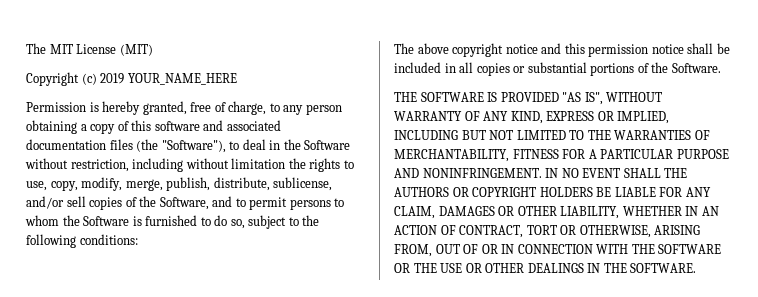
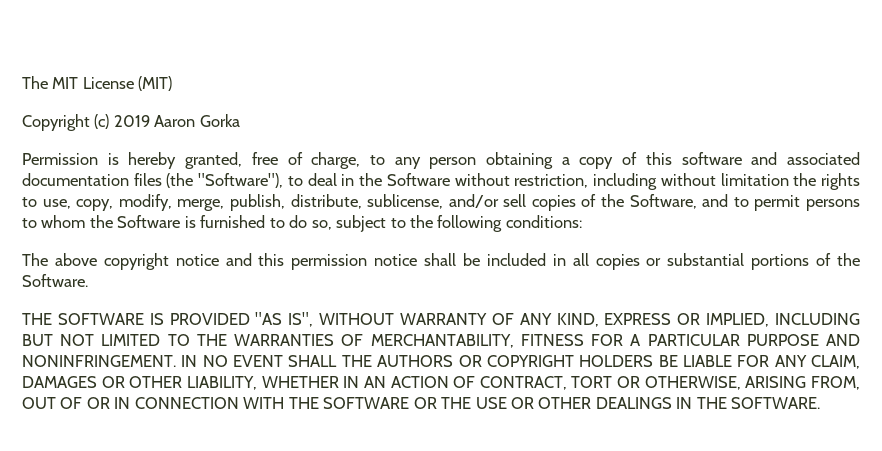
[127,73,237,85] YOUR_NAME_HERE -> [154,114,240,127] Aaron Gorka

